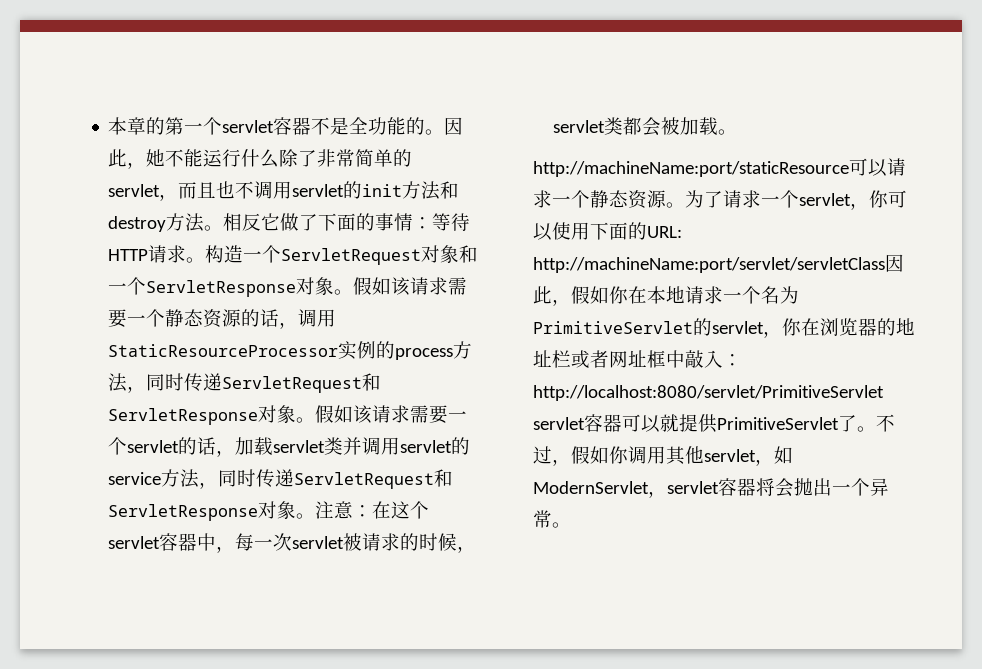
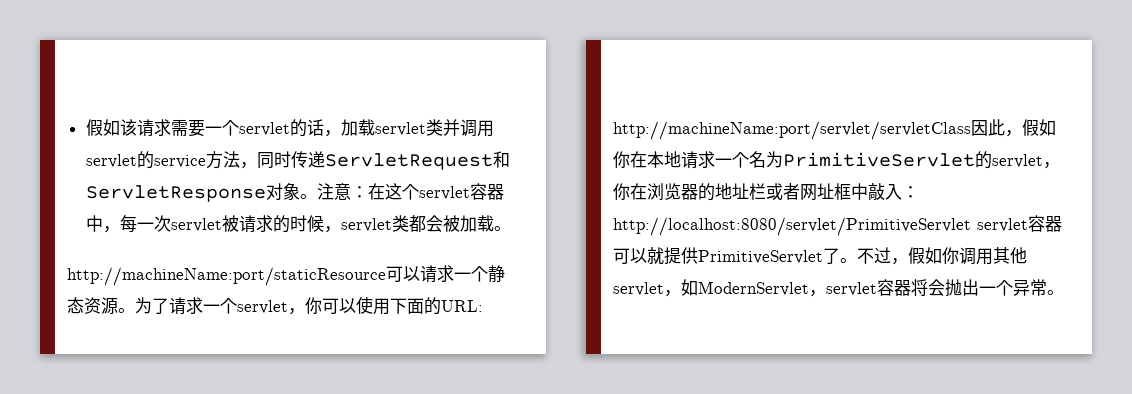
[108,117,464,135] [108,149,413,169] [108,181,460,201] [108,213,471,232] [108,245,479,265] [108,277,468,297] [108,309,337,329] [108,341,473,360] [108,373,382,393] [108,405,316,425] 本章的第一个servlet容器不是全功能的。因此，她不能运行什么除了非常简单的servlet，而且也不调用servlet的init方法和destroy方法。相反它做了下面的事情：等待HTTP请求。构造一个ServletRequest对象和一个ServletResponse对象。假如该请求需要一个静态资源的话，调用StaticResourceProcessor实例的process方法，同时传递ServletRequest和ServletResponse对象。 -> (85, 127) none

